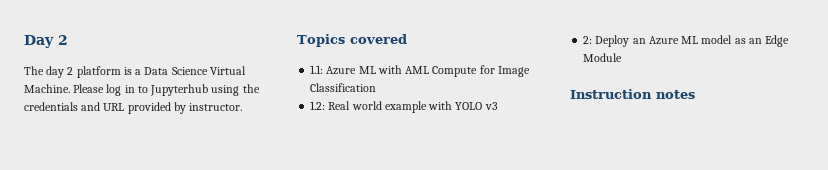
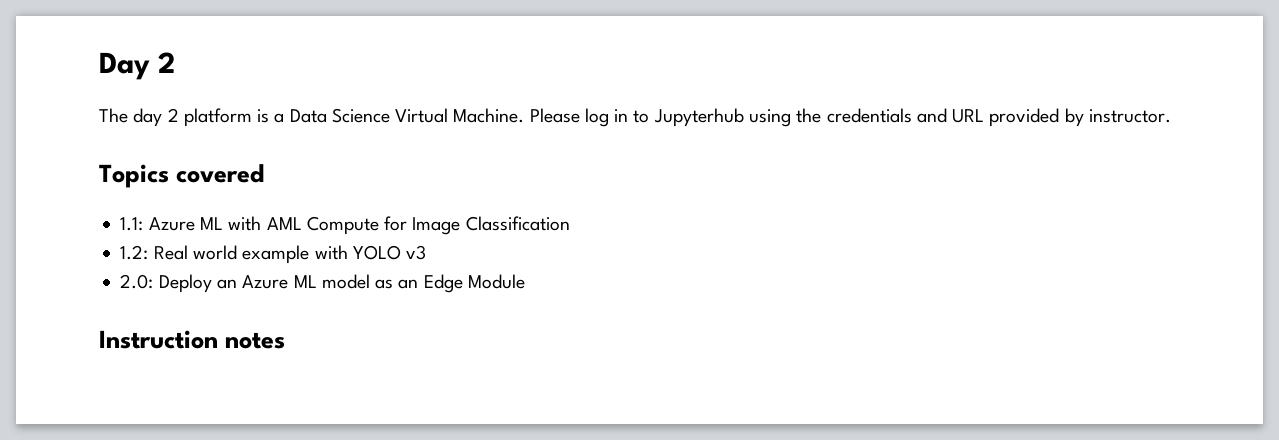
[583,36,593,44] 2: -> [120,274,154,289] 2.0:

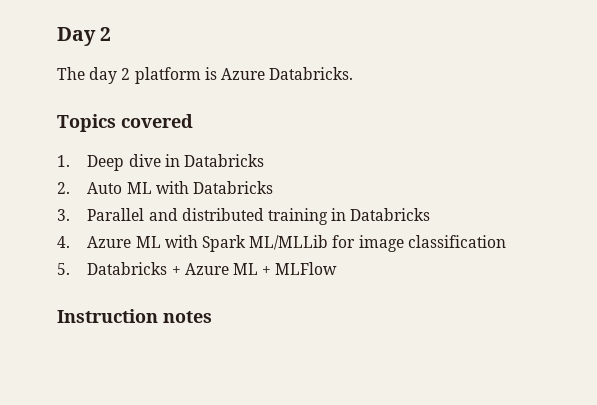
[274,108,1171,127] [99,164,266,188] [120,216,570,235] [120,245,427,264] [120,274,525,293] a Data Science Virtual Machine. Please log in to Jupyterhub using the credentials and URL provided by instructor. // Topics covered // 1.1: Azure ML with AML Compute for Image Classification // 1.2: Real world example with YOLO v3 // 2.0: Deploy an Azure ML model as an Edge Module -> [220,67,354,80] [57,114,193,132] [57,154,264,171] [57,181,273,194] [57,208,431,225] [57,235,506,252] [57,262,338,275] Azure Databricks. // Topics covered // 1. Deep dive in Databricks // 2. Auto ML with Databricks // 3. Parallel and distributed training in Databricks // 4. Azure ML with Spark ML/MLLib for image classification // 5. Databricks + Azure ML + MLFlow

